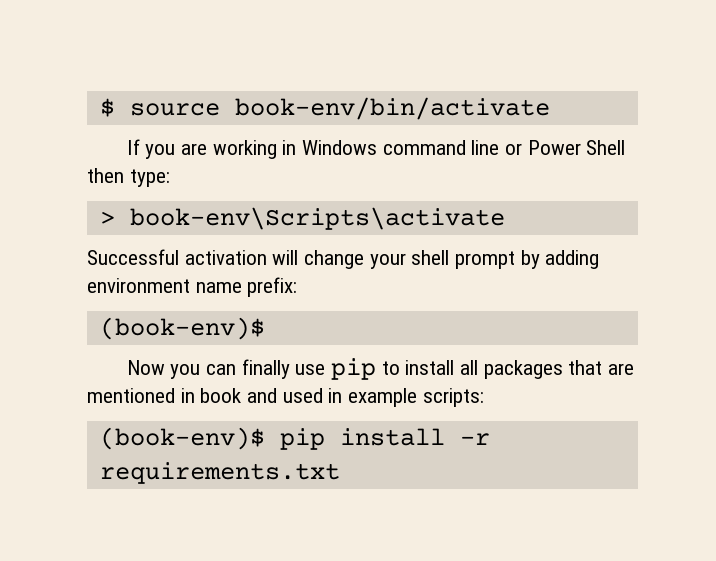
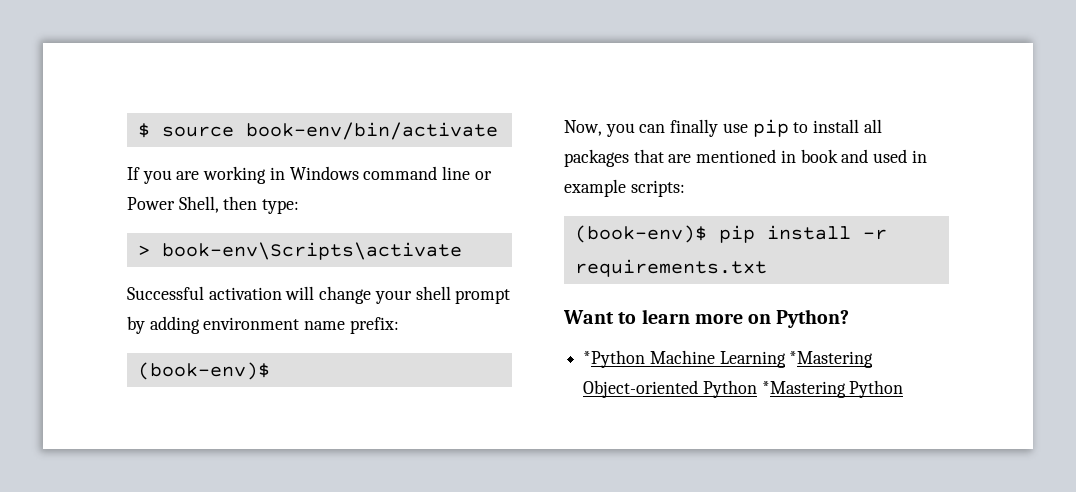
[586,140,626,155] Shell -> [178,196,219,213] Shell,
[126,360,165,375] Now -> [564,120,602,136] Now,
(340, 473) none -> [563,309,850,328] [583,350,874,368] [583,380,904,398] // Want to learn more on Python? // *Python Machine Learning *Mastering Object-oriented Python *Mastering Python

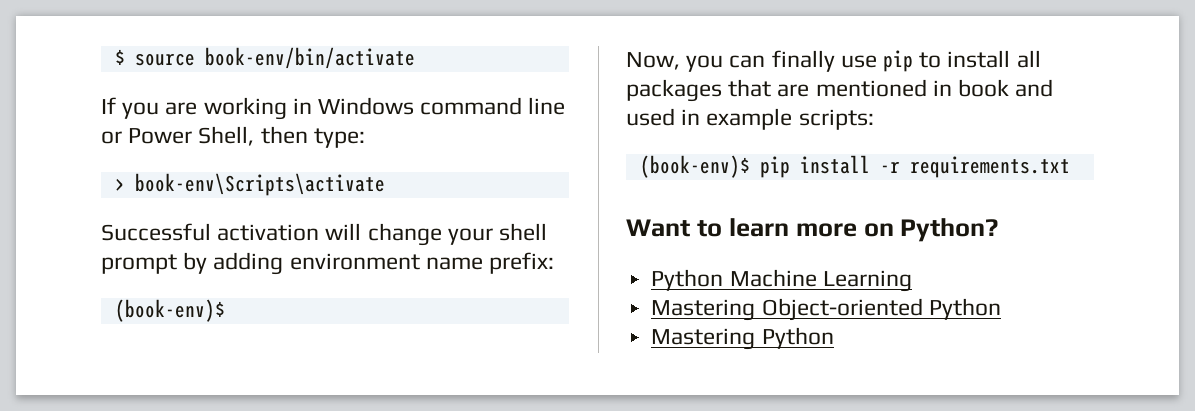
[583,350,646,368] *Python -> [651,269,724,291] Python
[789,351,874,368] *Mastering -> [651,299,756,321] // Mastering
[761,381,846,398] *Mastering -> [651,328,756,350] // Mastering

